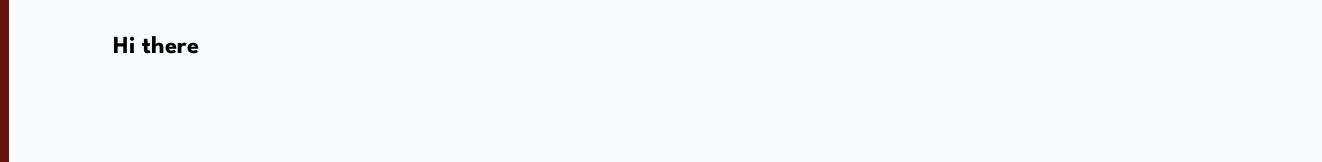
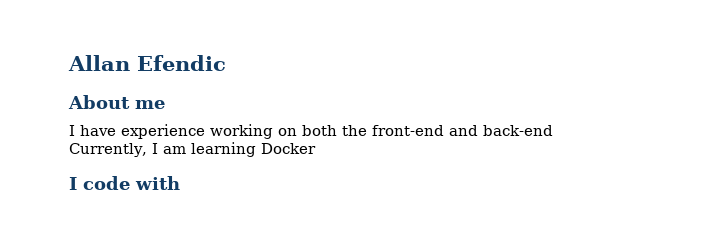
[113,36,199,54] Hi there -> [68,55,226,71] [68,95,165,109] [69,124,553,139] [69,142,316,157] [69,176,180,190] Allan Efendic // About me // I have experience working on both the front-end and back-end // Currently, I am learning Docker // I code with

